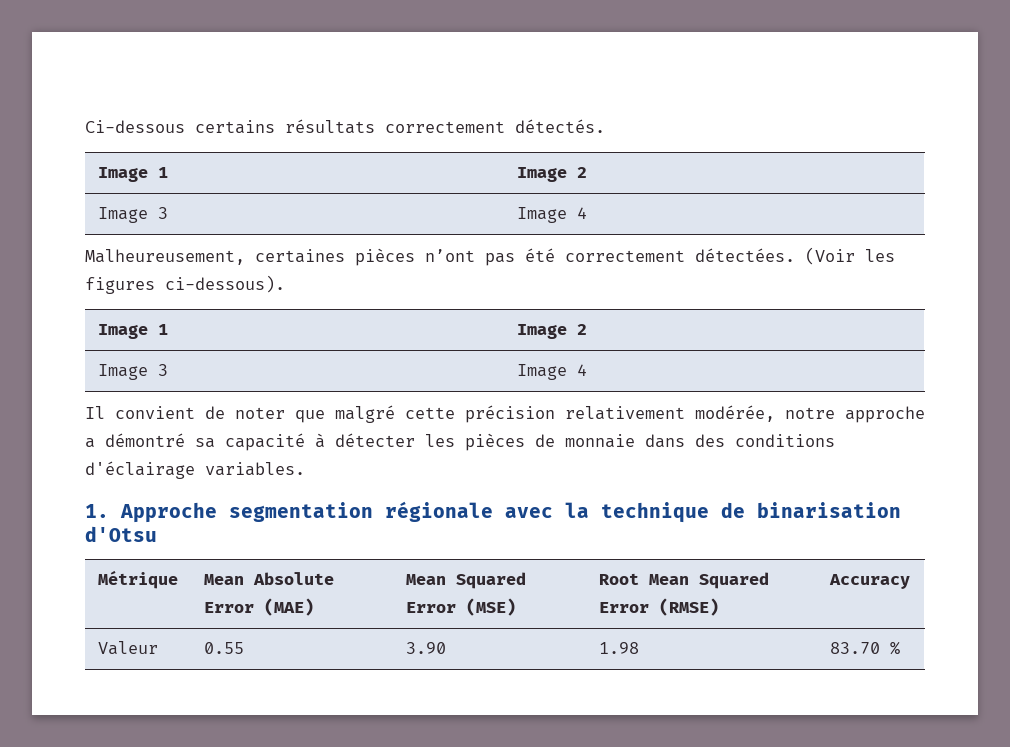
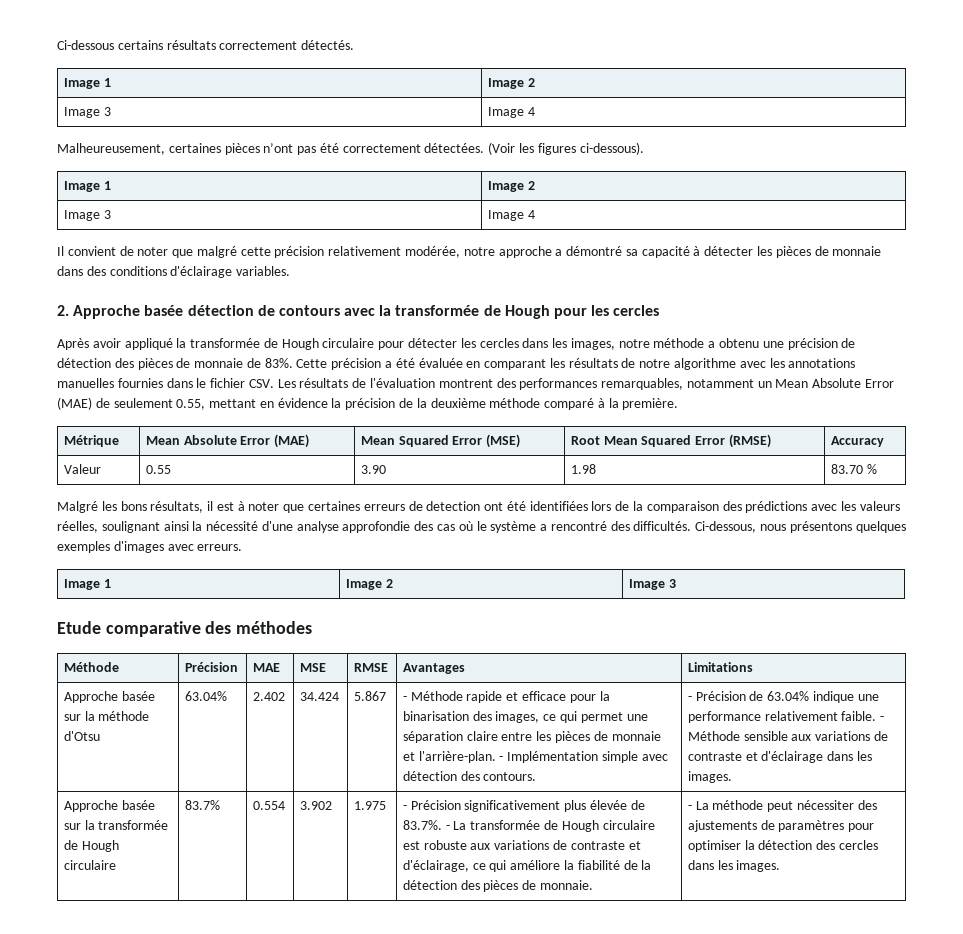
[85,501,901,523] [85,526,157,542] 1. Approche segmentation régionale avec la technique de binarisation d'Otsu -> [57,305,660,319] [57,338,856,350] [57,358,856,370] [57,378,895,390] [57,397,679,410] 2. Approche basée détection de contours avec la transformée de Hough pour les cercles // Après avoir appliqué la transformée de Hough circulaire pour détecter les cercles dans les images, notre méthode a obtenu une précision de détection des pièces de monnaie de 83%. Cette précision a été évaluée en comparant les résultats de notre algorithme avec les annotations manuelles fournies dans le fichier CSV. Les résultats de l'évaluation montrent des performances remarquables, notamment un Mean Absolute Error (MAE) de seulement 0.55, mettant en évidence la précision de la deuxième méthode comparé à la première.
(900, 648) none -> [57,501,900,513] [57,521,906,533] [57,541,243,553] [63,579,111,590] [345,579,393,590] [628,579,676,590] [57,621,313,637] [63,662,119,672] [184,662,238,672] [252,663,280,672] [299,663,326,672] [353,663,388,672] [402,663,465,674] [687,662,753,672] [63,691,155,703] [63,711,150,721] [63,731,100,741] [184,691,227,701] [252,692,285,701] [299,692,339,701] [353,691,386,701] [402,691,610,703] [402,711,648,723] [402,731,661,743] [402,751,668,763] [402,771,537,781] [687,691,879,703] [687,711,885,723] [687,731,889,741] [687,751,873,763] [687,771,732,783] [63,800,155,812] [63,820,169,830] [63,840,119,852] [63,860,116,870] [184,800,220,810] [252,801,285,810] [299,801,332,810] [353,801,386,810] [402,800,645,812] [402,820,655,832] [402,840,641,850] [402,860,652,872] [402,880,594,892] [687,800,877,812] [687,820,875,832] [687,840,879,852] [687,860,781,872] // Malgré les bons résultats, il est à noter que certaines erreurs de detection ont été identifiées lors de la comparaison des prédictions avec les valeurs réelles, soulignant ainsi la nécessité d'une analyse approfondie des cas où le système a rencontré des difficultés. Ci-dessous, nous présentons quelques exemples d'images avec erreurs. // Image 1 | Image 2 | Image 3 // Etude comparative des méthodes // Méthode | Précision | MAE | MSE | RMSE | Avantages | Limitations // Approche basée sur la méthode d'Otsu | 63.04% | 2.402 | 34.424 | 5.867 | - Méthode rapide et efficace pour la binarisation des images, ce qui permet une séparation claire entre les pièces de monnaie et l'arrière-plan. - Implémentation simple avec détection des contours. | - Précision de 63.04% indique une performance relativement faible. - Méthode sensible aux variations de contraste et d'éclairage dans les images. // Approche basée sur la transformée de Hough circulaire | 83.7% | 0.554 | 3.902 | 1.975 | - Précision significativement plus élevée de 83.7%. - La transformée de Hough circulaire est robuste aux variations de contraste et d'éclairage, ce qui améliore la fiabilité de la détection des pièces de monnaie. | - La méthode peut nécessiter des ajustements de paramètres pour optimiser la détection des cercles dans les images.

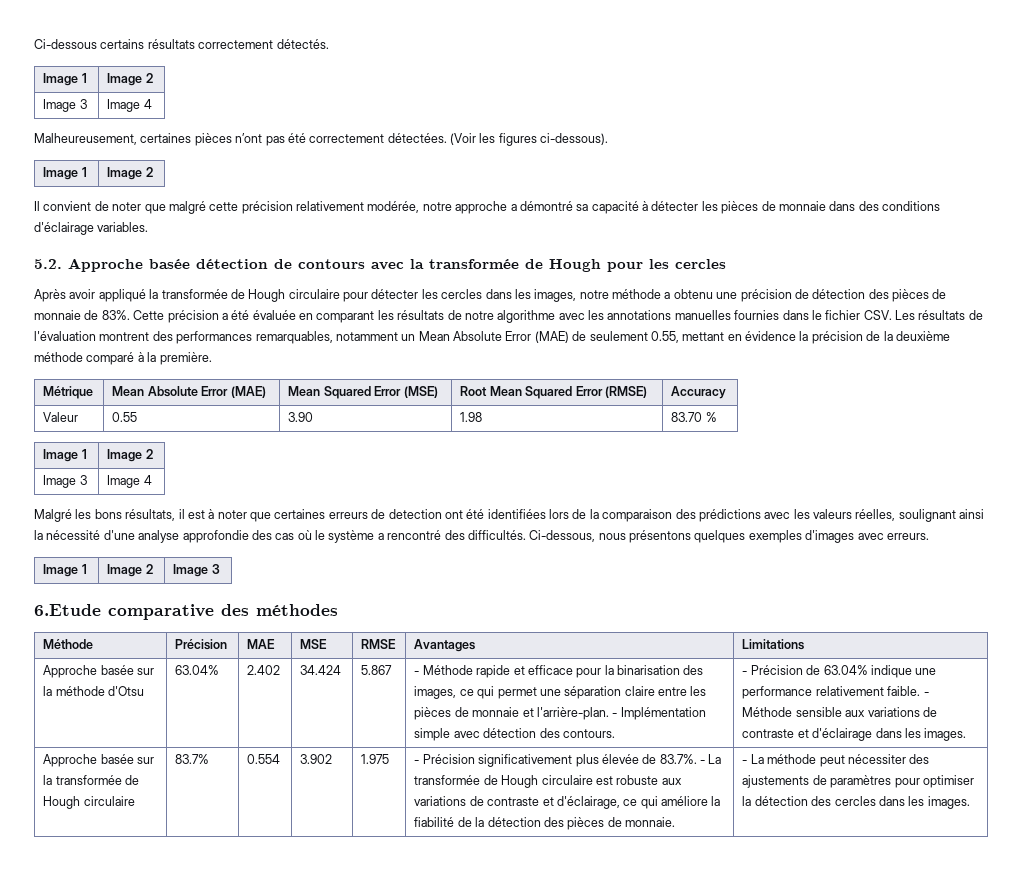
[63,210,111,221] [487,210,535,221] // Image 3 | Image 4 -> (153, 172) none
[57,305,69,316] 2. -> [34,259,62,269] 5.2.
(877, 469) none -> [43,449,87,462] [107,449,153,462] [43,475,87,488] [107,475,152,488] // Image 1 | Image 2 // Image 3 | Image 4
[57,621,101,634] Etude -> [34,604,101,616] 6.Etude

